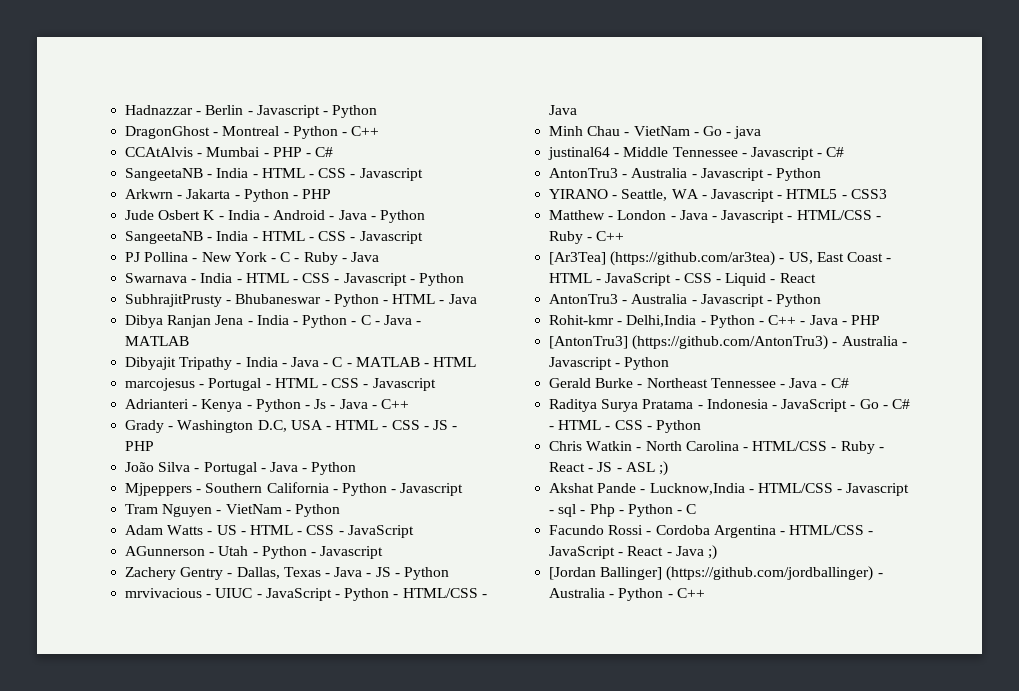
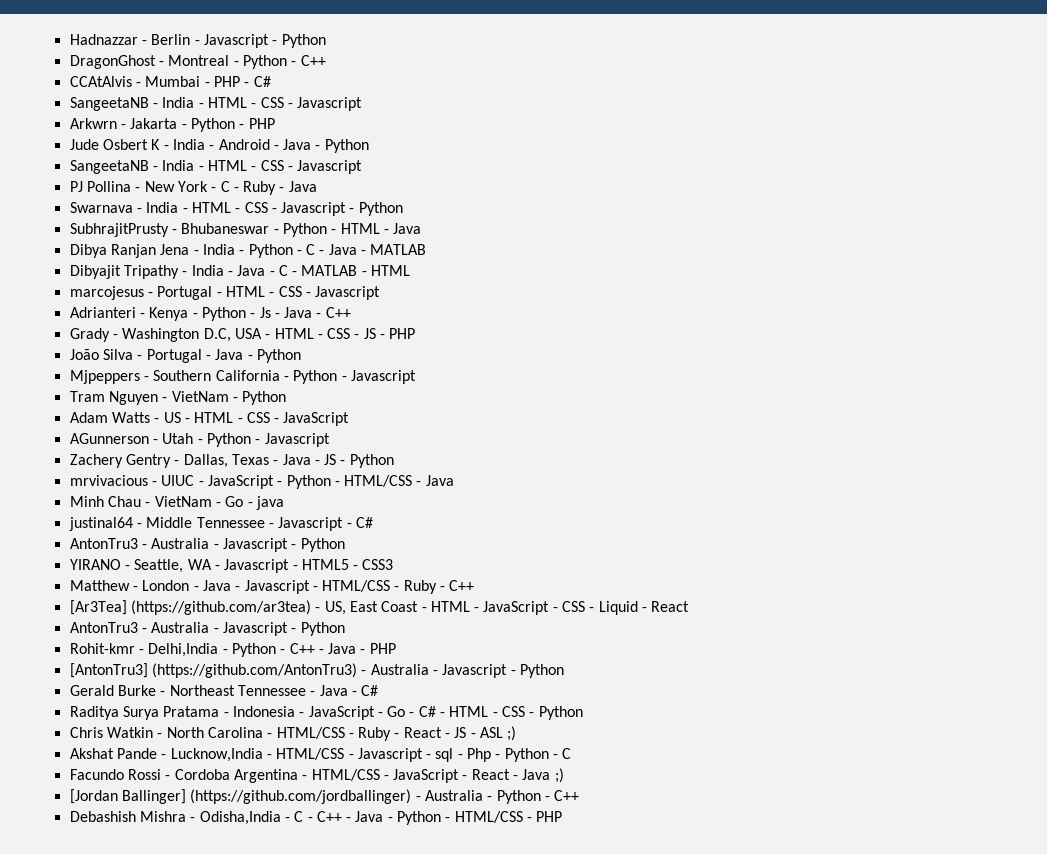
(705, 593) none -> [69,811,563,825] // Debashish Mishra - Odisha,India - C - C++ - Java - Python - HTML/CSS - PHP

